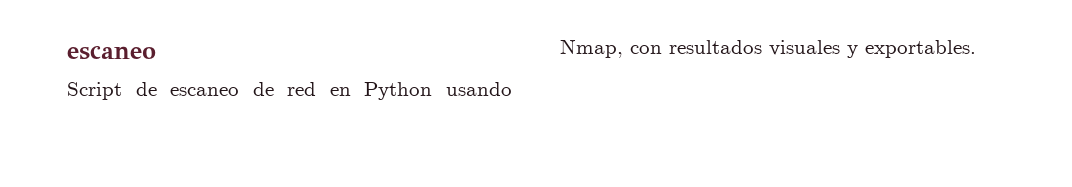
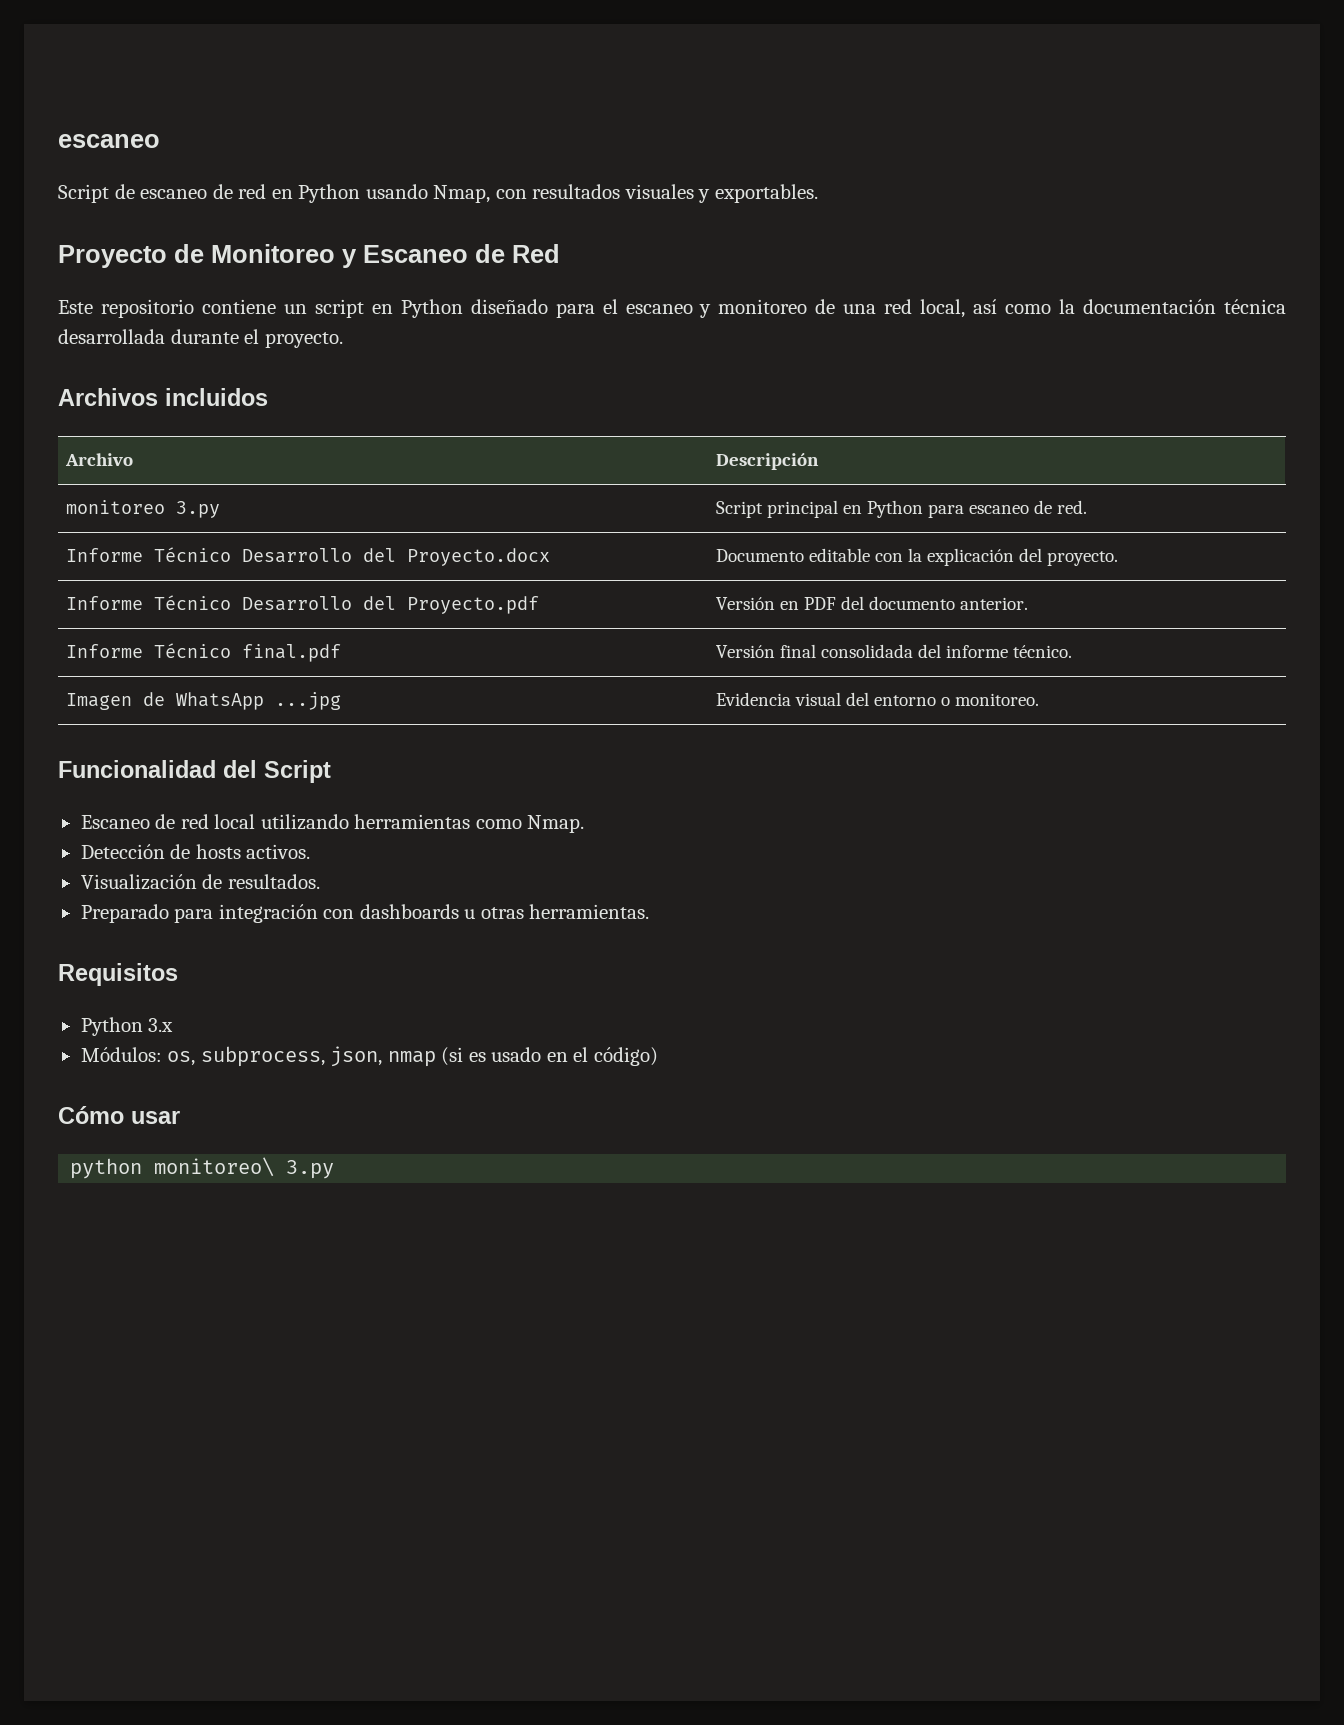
(976, 49) none -> [58,244,560,268] [58,299,1287,318] [58,329,343,348] [58,388,268,406] [65,453,134,466] [716,453,820,470] [66,500,221,518] [716,500,1088,518] [66,547,551,566] [716,548,1119,566] [66,595,540,614] [716,596,1029,610] [66,643,342,662] [716,644,1073,658] [66,692,342,710] [716,692,1040,706] [58,760,331,783] [80,814,585,833] [80,844,311,859] [80,874,320,890] [80,904,650,923] [58,963,178,986] [80,1017,174,1036] [80,1046,658,1067] [58,1106,180,1124] [70,1157,335,1179] // Proyecto de Monitoreo y Escaneo de Red // Este repositorio contiene un script en Python diseñado para el escaneo y monitoreo de una red local, así como la documentación técnica desarrollada durante el proyecto. // Archivos incluidos // Archivo | Descripción // monitoreo 3.py | Script principal en Python para escaneo de red. // Informe Técnico Desarrollo del Proyecto.docx | Documento editable con la explicación del proyecto. // Informe Técnico Desarrollo del Proyecto.pdf | Versión en PDF del documento anterior. // Informe Técnico final.pdf | Versión final consolidada del informe técnico. // Imagen de WhatsApp ...jpg | Evidencia visual del entorno o monitoreo. // Funcionalidad del Script // Escaneo de red local utilizando herramientas como Nmap. // Detección de hosts activos. // Visualización de resultados. // Preparado para integración con dashboards u otras herramientas. // Requisitos // Python 3.x // Módulos: os, subprocess, json, nmap (si es usado en el código) // Cómo usar // python monitoreo\ 3.py

